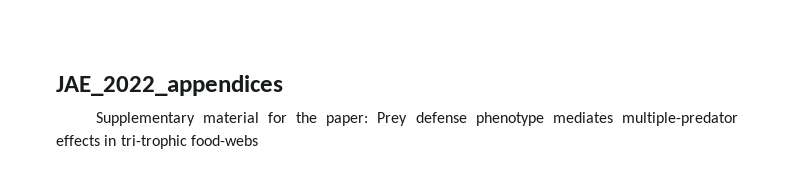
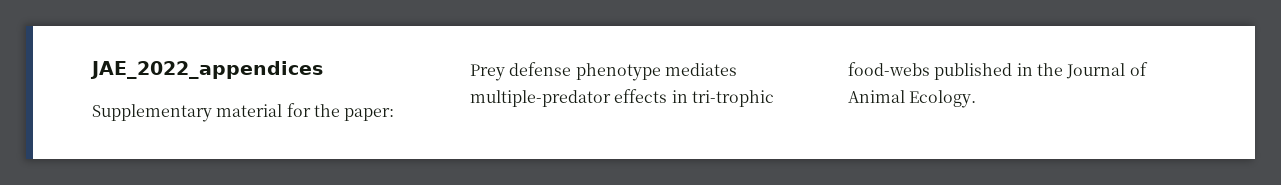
(258, 140) none -> [934,62,1148,80] [848,90,977,108] published in the Journal of Animal Ecology.

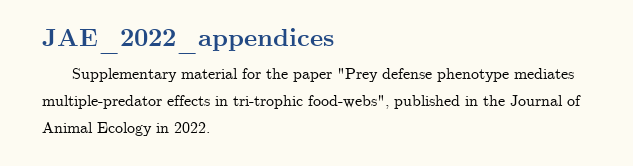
[344,108,395,121] [470,64,505,81] paper: Prey -> [293,68,379,82] paper "Prey
[848,62,930,76] food-webs -> [308,95,389,109] food-webs",
[909,90,977,108] Ecology. -> [97,122,210,136] Ecology in 2022.

